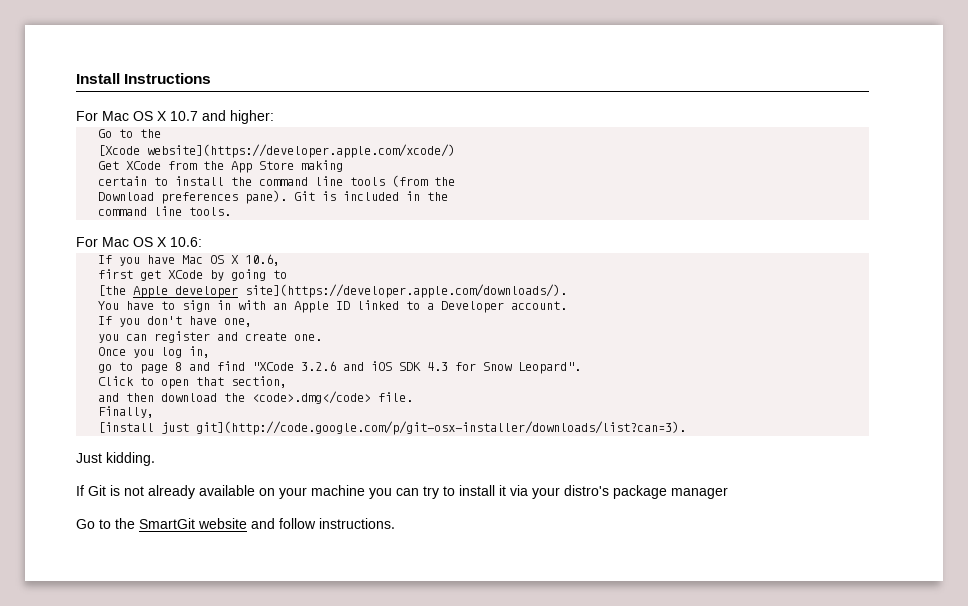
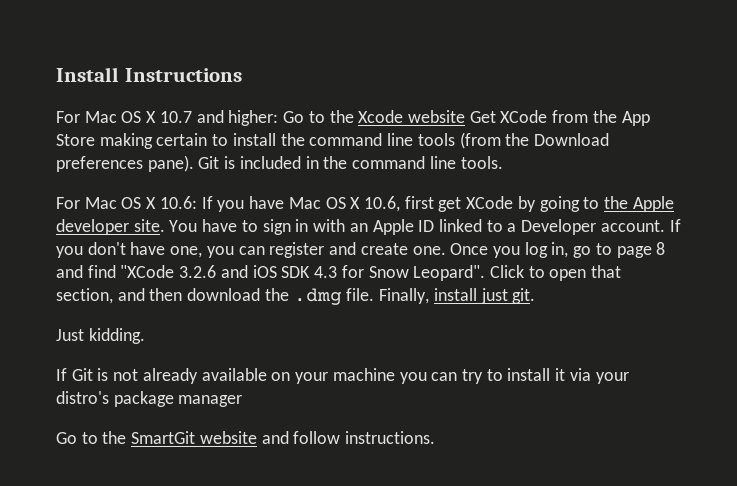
[98,129,162,138] [98,144,456,158] // Go to the // [Xcode website](https://developer.apple.com/xcode/) // -> [283,110,465,123] Go to the Xcode website
(344, 166) // -> (153, 141) none
(456, 181) // -> (530, 139) none
(449, 196) // -> (348, 162) none
(202, 242) // -> (197, 202) none
(281, 260) // -> (400, 204) none
[98,285,127,296] // [the -> [604,196,629,209] the
[245,284,568,298] site](https://developer.apple.com/downloads/). // -> [133,219,165,232] site.
(568, 305) // -> (665, 226) none
(253, 322) // -> (203, 252) none
(323, 337) // -> (446, 250) none
(211, 352) // -> (569, 250) none
(582, 368) // -> (486, 273) none
(288, 382) // -> (113, 296) none
[252,391,372,404] <code>.dmg</code> -> [293,288,342,305] .dmg
(414, 397) // -> (375, 294) none
[98,421,687,435] // [install just git](http://code.google.com/p/git-osx-installer/downloads/list?can=3). -> [433,288,536,304] install just git.

